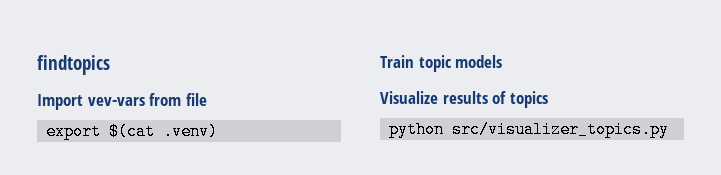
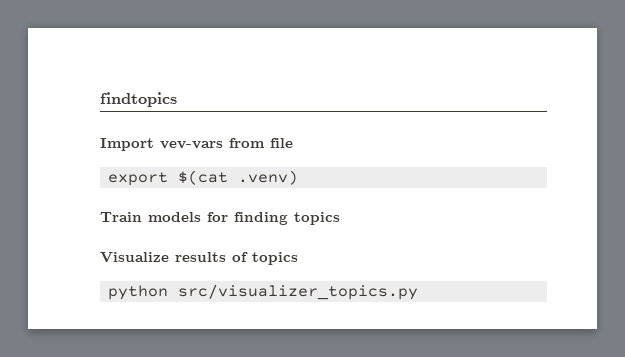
[418,55,452,72] topic -> (142, 217) none
(503, 61) none -> [207,212,340,225] for finding topics

